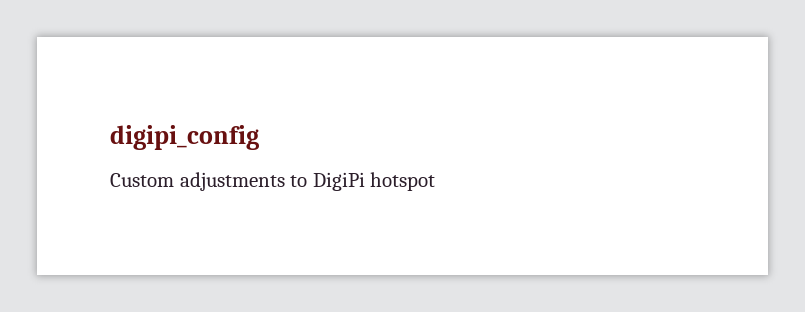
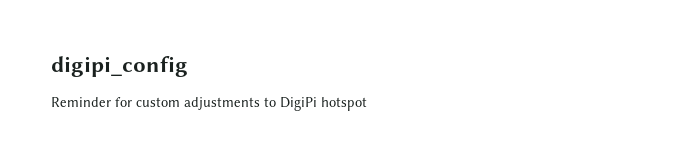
[110,173,174,187] Custom -> [51,97,180,107] Reminder for custom

